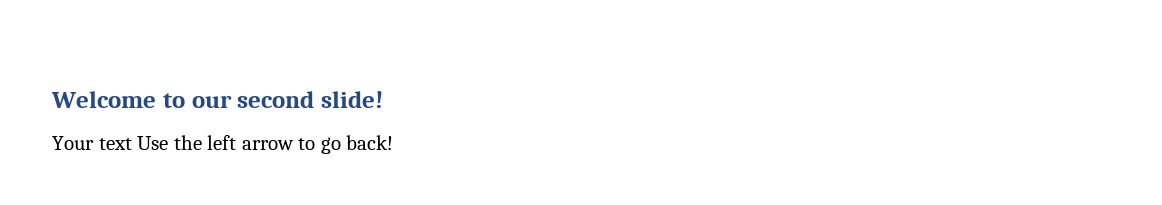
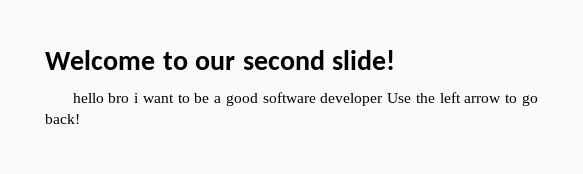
[52,136,132,150] Your text -> [72,92,384,106] hello bro i want to be a good software developer

